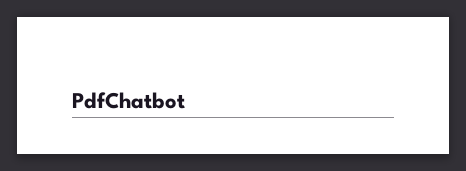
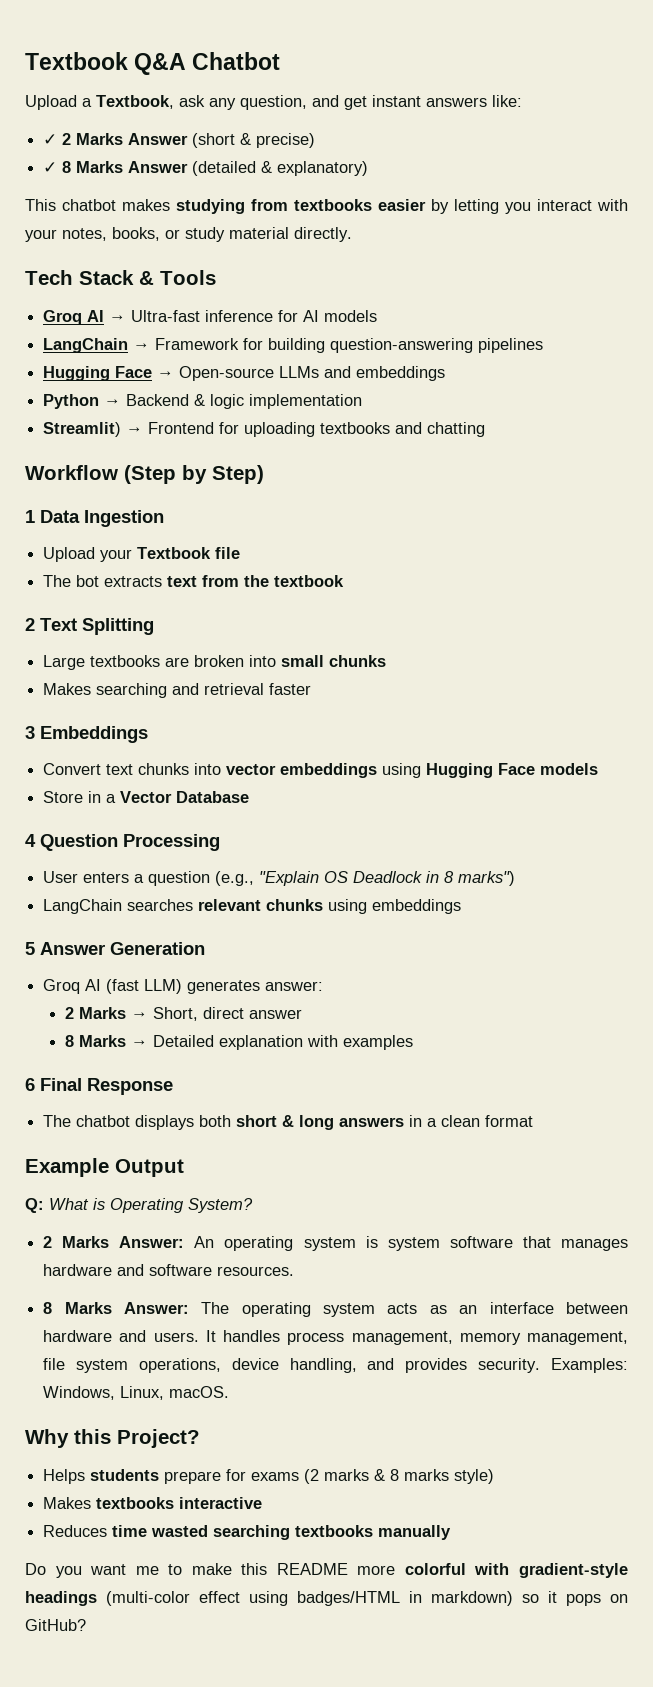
[72,92,185,109] PdfChatbot -> [25,52,281,75] [25,95,522,110] [43,133,316,148] [43,161,369,176] [25,199,628,214] [25,227,352,242] [25,270,216,285] [43,310,378,325] [43,338,544,353] [43,366,446,381] [43,394,363,409] [43,422,486,437] [25,465,264,484] [25,510,164,527] [43,547,241,562] [43,575,345,587] [25,618,154,635] [43,655,387,670] [43,683,312,698] [25,726,148,743] [43,763,599,778] [43,791,250,803] [25,834,220,851] [43,871,516,886] [43,899,462,914] [25,942,205,955] [43,979,324,994] [65,1007,303,1021] [65,1035,414,1050] [25,1078,173,1095] [43,1115,534,1130] [25,1158,184,1177] [25,1198,253,1213] [43,1236,628,1251] [43,1264,295,1276] [43,1302,628,1317] [43,1330,628,1345] [43,1358,628,1373] [43,1386,230,1400] [25,1429,200,1448] [43,1469,495,1484] [43,1497,263,1509] [43,1525,452,1540] [25,1563,629,1578] [25,1591,628,1606] [25,1619,86,1631] Textbook Q&A Chatbot // Upload a Textbook, ask any question, and get instant answers like: // ✓ 2 Marks Answer (short & precise) // ✓ 8 Marks Answer (detailed & explanatory) // This chatbot makes studying from textbooks easier by letting you interact with your notes, books, or study material directly. // Tech Stack & Tools // Groq AI → Ultra-fast inference for AI models // LangChain → Framework for building question-answering pipelines // Hugging Face → Open-source LLMs and embeddings // Python → Backend & logic implementation // Streamlit) → Frontend for uploading textbooks and chatting // Workflow (Step by Step) // 1 Data Ingestion // Upload your Textbook file // The bot extracts text from the textbook // 2 Text Splitting // Large textbooks are broken into small chunks // Makes searching and retrieval faster // 3 Embeddings // Convert text chunks into vector embeddings using Hugging Face models // Store in a Vector Database // 4 Question Processing // User enters a question (e.g., "Explain OS Deadlock in 8 marks") // LangChain searches relevant chunks using embeddings // 5 Answer Generation // Groq AI (fast LLM) generates answer: // 2 Marks → Short, direct answer // 8 Marks → Detailed explanation with examples // 6 Final Response // The chatbot displays both short & long answers in a clean format // Example Output // Q: What is Operating System? // 2 Marks Answer: An operating system is system software that manages hardware and software resources. // 8 Marks Answer: The operating system acts as an interface between hardware and users. It handles process management, memory management, file system operations, device handling, and provides security. Examples: Windows, Linux, macOS. // Why this Project? // Helps students prepare for exams (2 marks & 8 marks style) // Makes textbooks interactive // Reduces time wasted searching textbooks manually // Do you want me to make this README more colorful with gradient-style headings (multi-color effect using badges/HTML in markdown) so it pops on GitHub?

